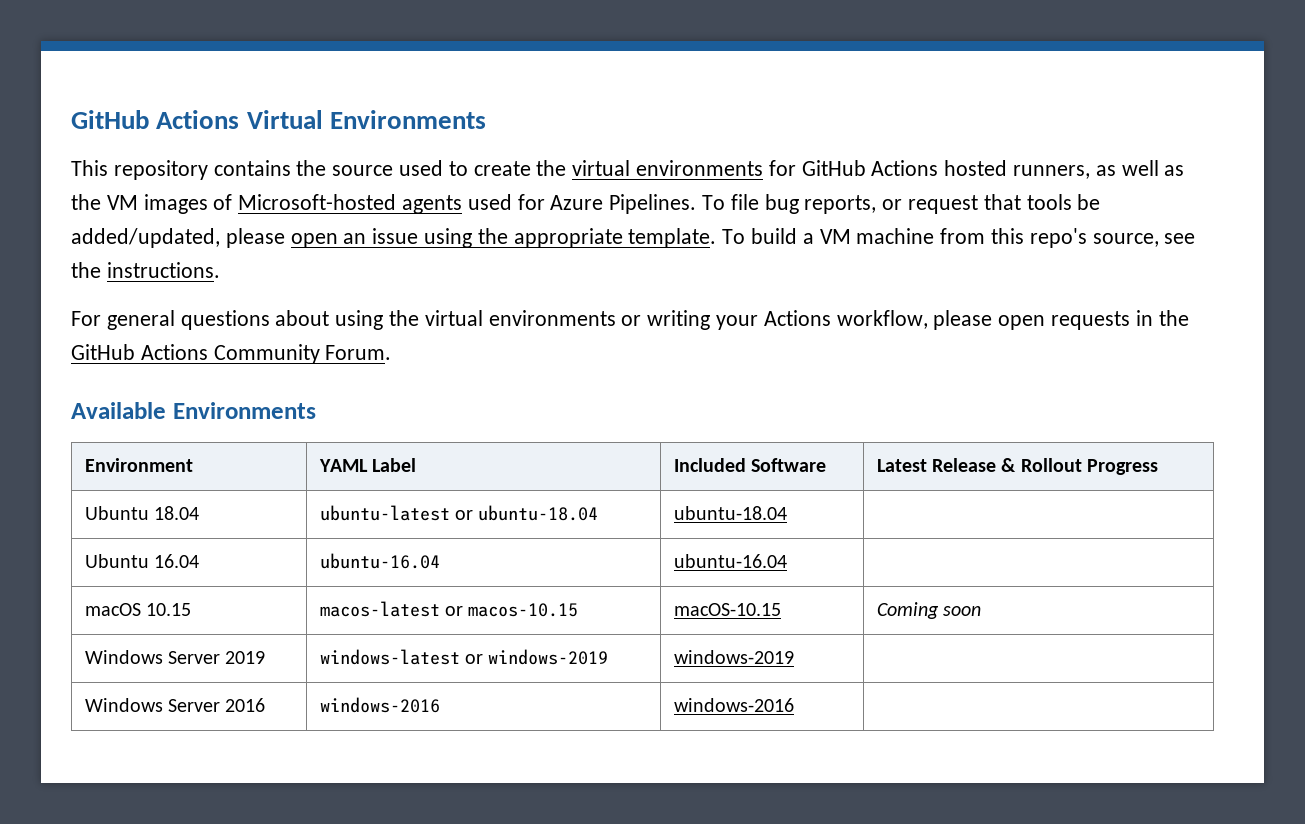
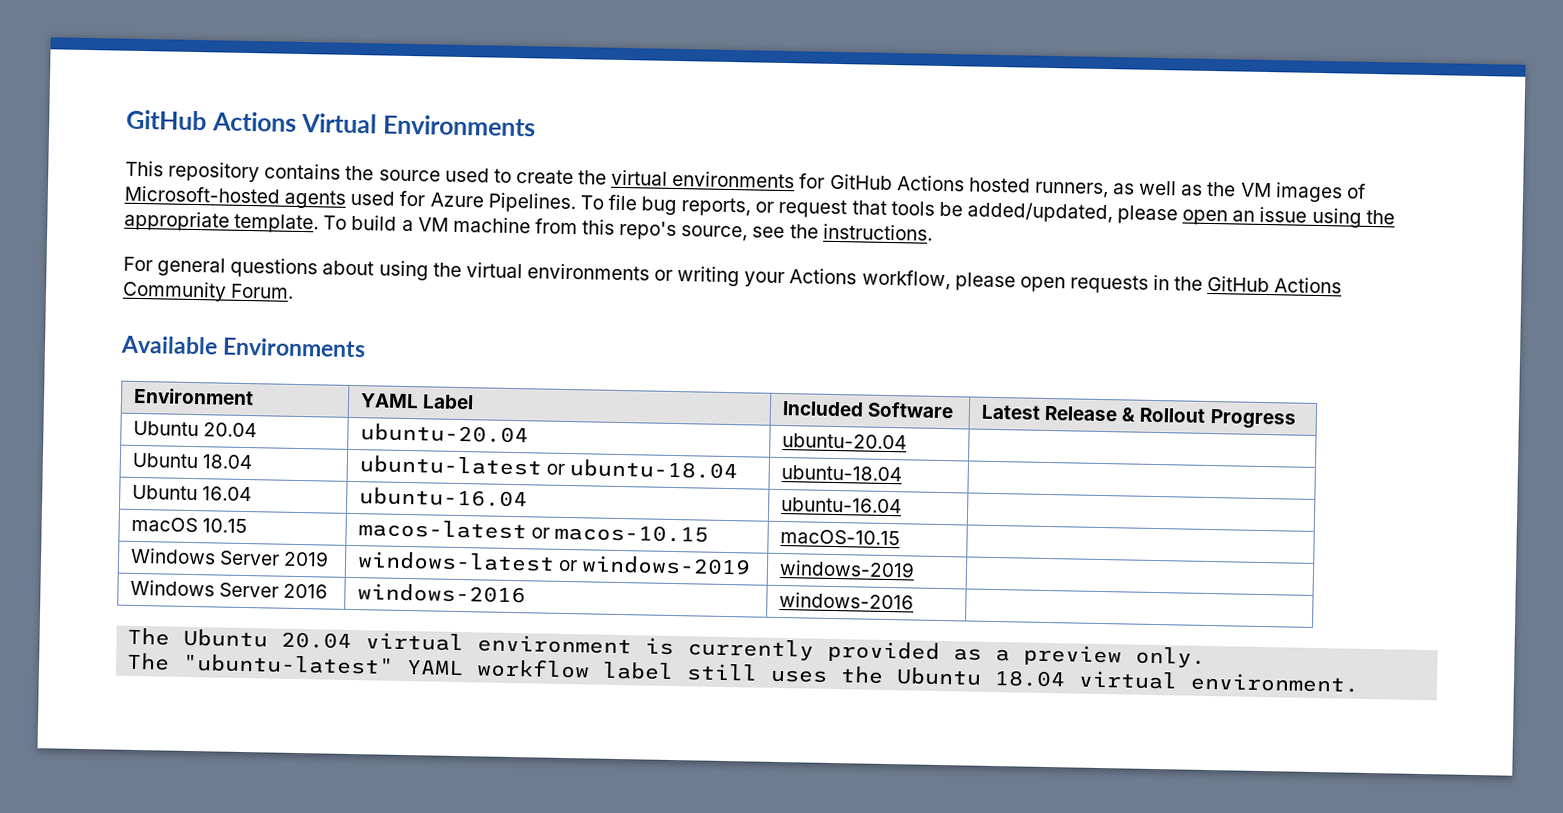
(1158, 467) none -> [133,420,258,438] [360,423,530,444] [782,433,908,450] // Ubuntu 20.04 | ubuntu-20.04 | ubuntu-20.04 |
[876,602,982,619] Coming soon -> (901, 537) none
(794, 705) none -> [127,627,1207,668] [126,652,1361,693] // The Ubuntu 20.04 virtual environment is currently provided as a preview only. // The "ubuntu-latest" YAML workflow label still uses the Ubuntu 18.04 virtual environment.

